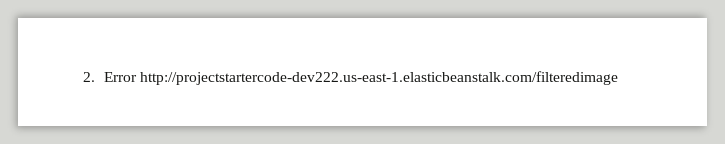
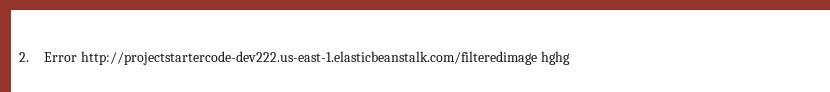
(619, 78) none -> [540,51,570,65] hghg

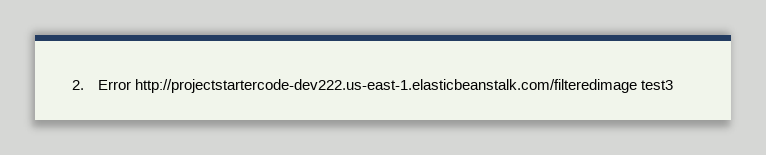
[540,51,570,65] hghg -> [640,80,673,90] test3

